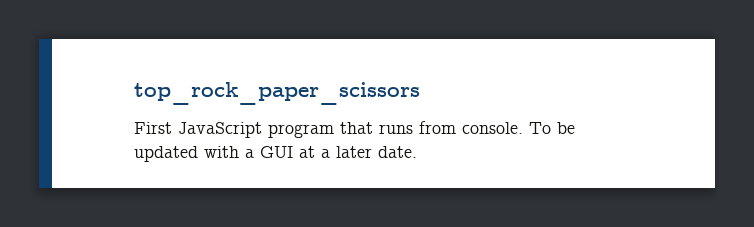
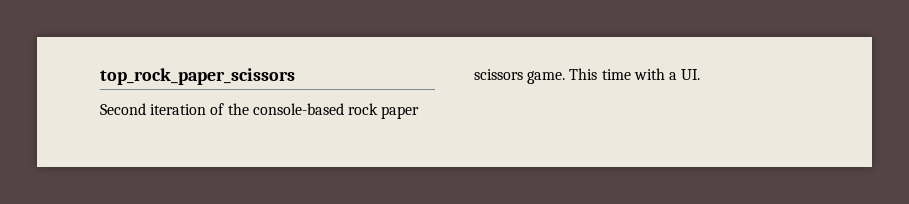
[134,121,575,138] [134,146,417,162] First JavaScript program that runs from console. To be updated with a GUI at a later date. -> [100,103,420,119] [474,68,701,84] Second iteration of the console-based rock paper scissors game. This time with a UI.

